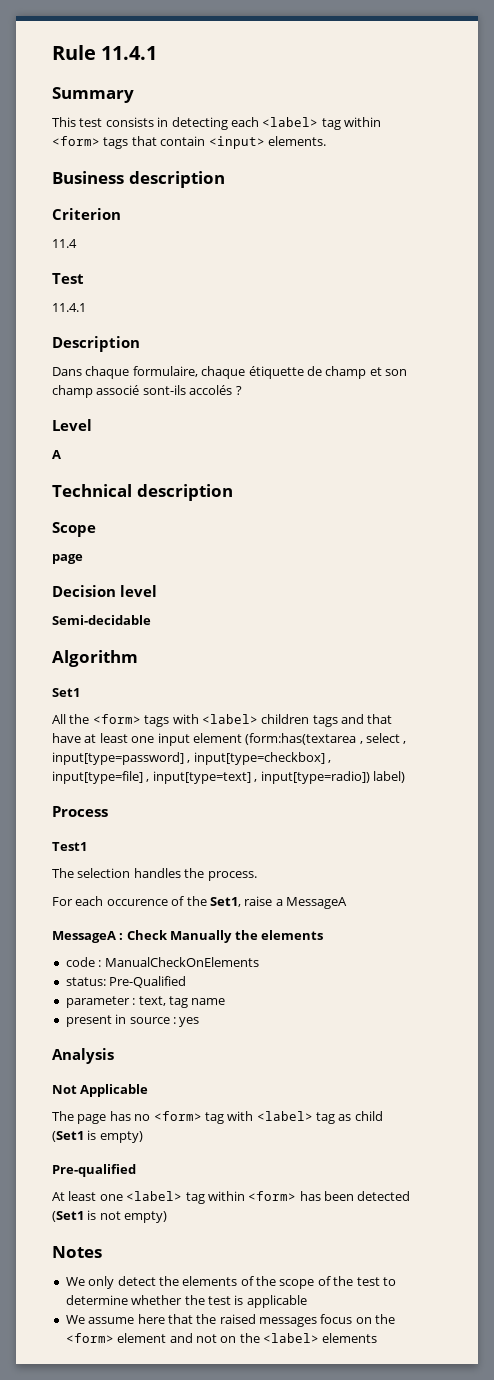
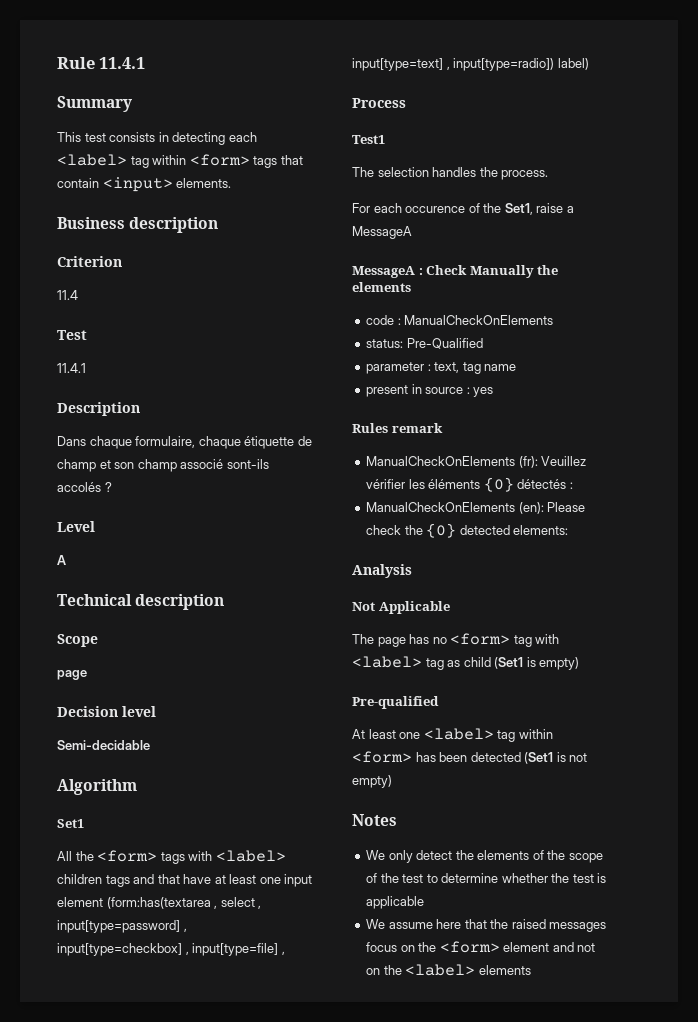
(200, 1022) none -> [352,423,443,433] [366,456,587,468] [366,477,573,492] [366,502,586,514] [366,523,569,538] // Rules remark // ManualCheckOnElements (fr): Veuillez vérifier les éléments {0} détectés : // ManualCheckOnElements (en): Please check the {0} detected elements:

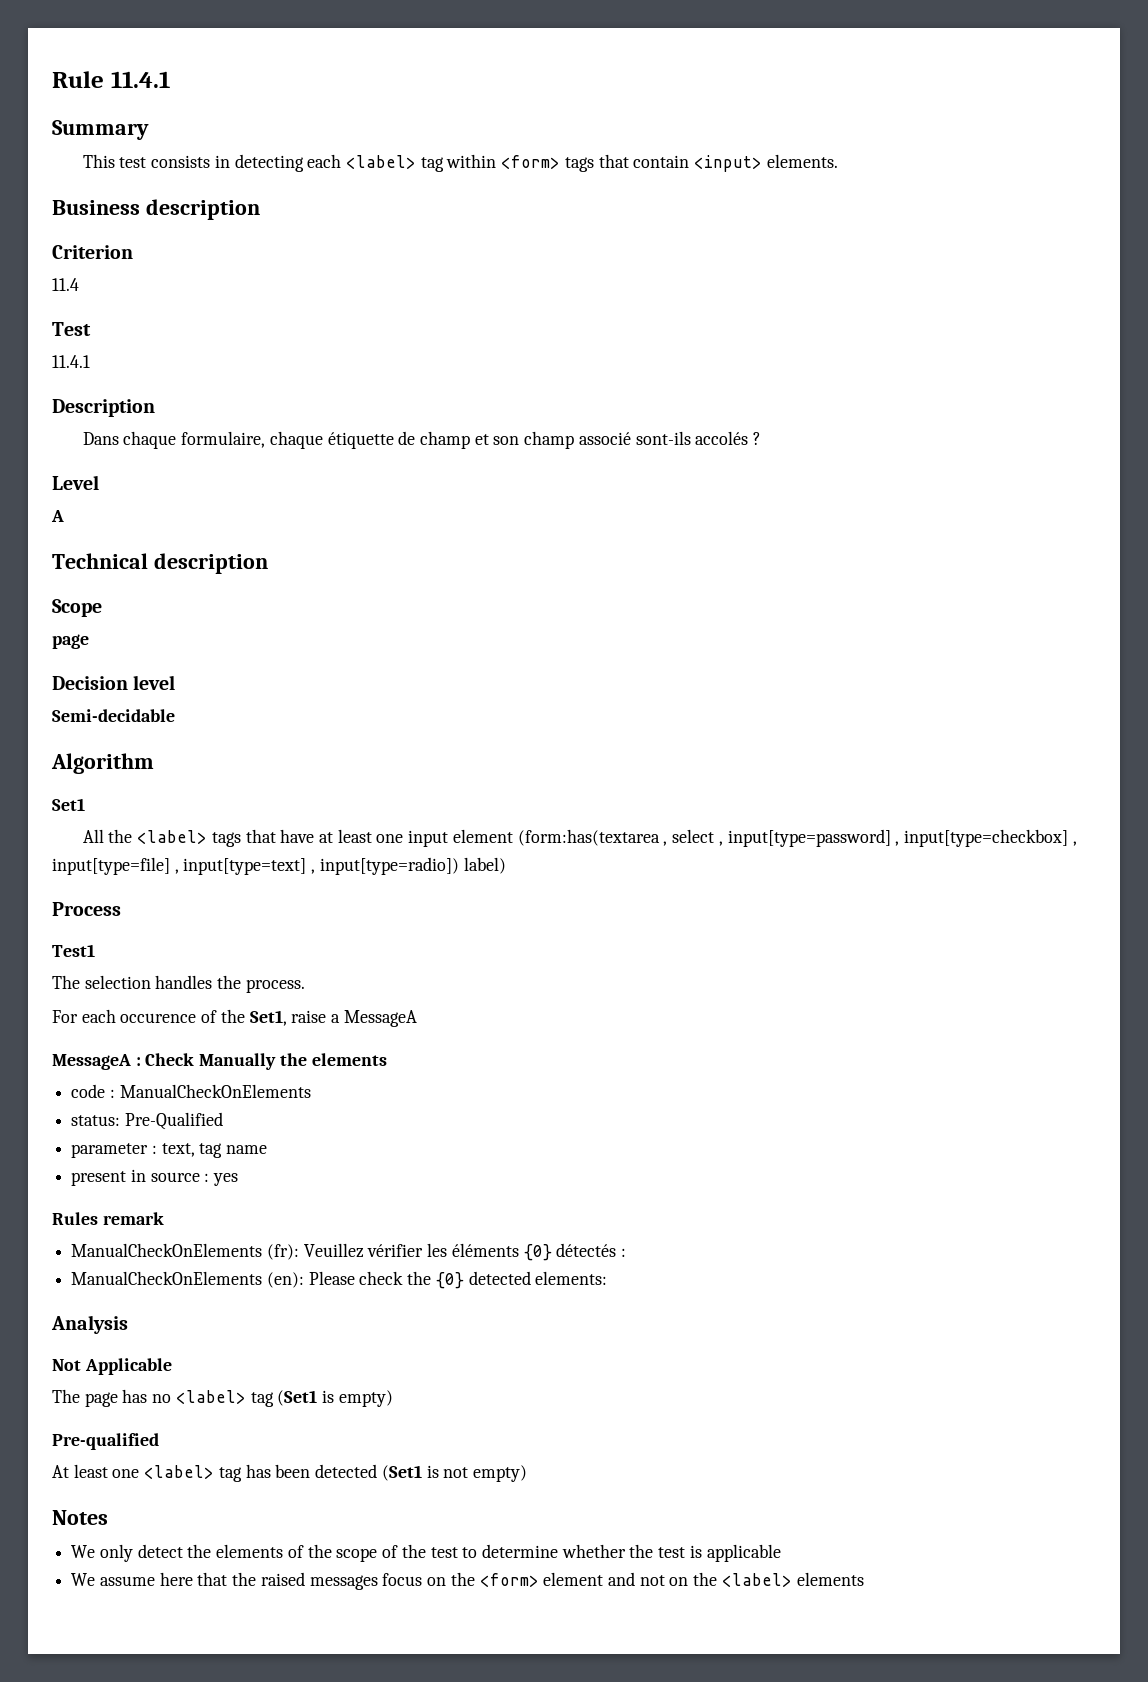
[97,850,286,864] [57,874,155,887] <form> tags with <label> children tags and -> [137,830,241,847] <label> tags
[450,633,560,647] [352,656,491,670] <form> tag with <label> tag as child -> [175,1390,274,1407] <label> tag
[518,729,553,739] [352,751,412,763] within <form> -> (242, 1474) none

